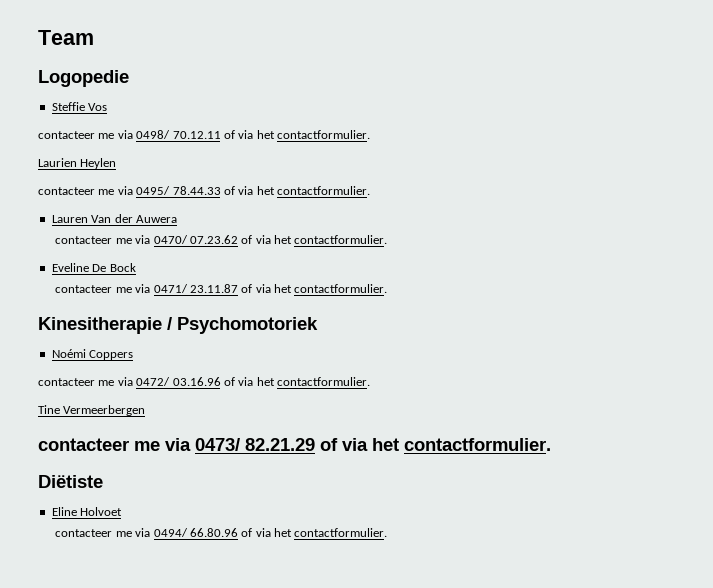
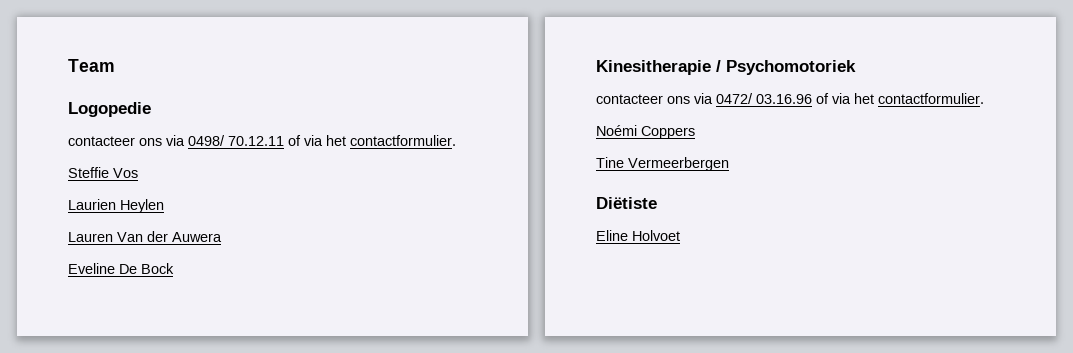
[51,102,108,111] [38,131,115,139] // Steffie Vos // contacteer me -> [68,136,162,146] // contacteer ons
(370, 134) none -> [68,167,138,178] // Steffie Vos
[38,186,370,195] [51,214,177,223] [55,235,388,244] [51,263,136,272] [55,284,388,293] contacteer me via 0495/ 78.44.33 of via het contactformulier. // Lauren Van der Auwera // contacteer me via 0470/ 07.23.62 of via het contactformulier. // Eveline De Bock // contacteer me via 0471/ 23.11.87 of via het contactformulier. -> [68,231,222,242] [68,263,174,274] Lauren Van der Auwera // Eveline De Bock
[51,349,134,360] [38,378,115,386] // Noémi Coppers // contacteer me -> [596,94,690,104] // contacteer ons
(370, 381) none -> [596,125,695,139] // Noémi Coppers
[38,438,551,451] [38,475,103,488] [51,507,123,516] [55,528,388,537] contacteer me via 0473/ 82.21.29 of via het contactformulier. // Diëtiste // Eline Holvoet // contacteer me via 0494/ 66.80.96 of via het contactformulier. -> [596,197,657,209] [596,230,680,241] Diëtiste // Eline Holvoet

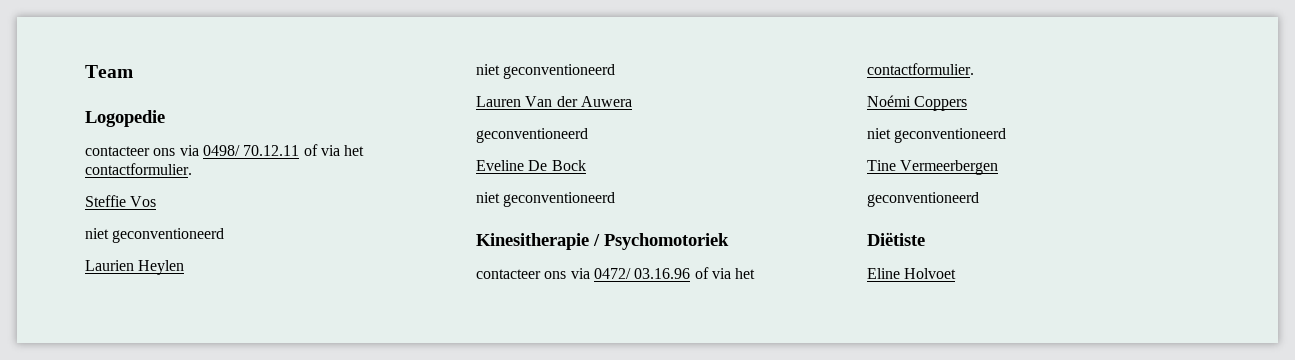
(138, 173) none -> [85,228,225,243] // niet geconventioneerd
(164, 206) none -> [476,64,616,79] // niet geconventioneerd
(222, 237) none -> [476,128,588,143] // geconventioneerd
(174, 268) none -> [476,192,616,207] // niet geconventioneerd
(695, 132) none -> [867,128,1007,143] // niet geconventioneerd
(729, 164) none -> [867,192,979,207] // geconventioneerd

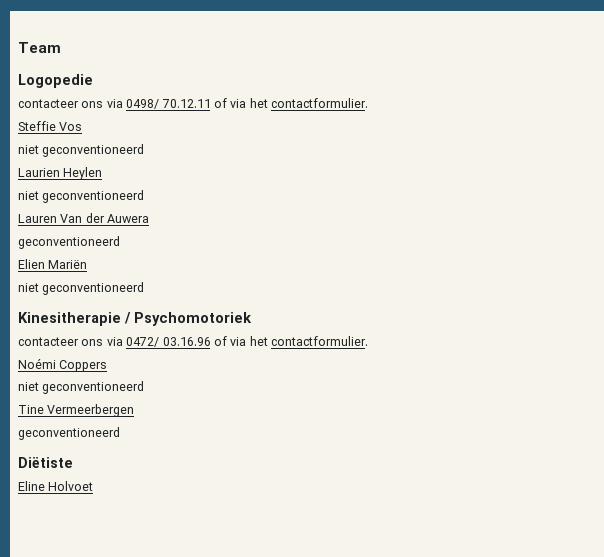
[476,160,586,171] Eveline De Bock -> [18,259,88,269] Elien Mariën

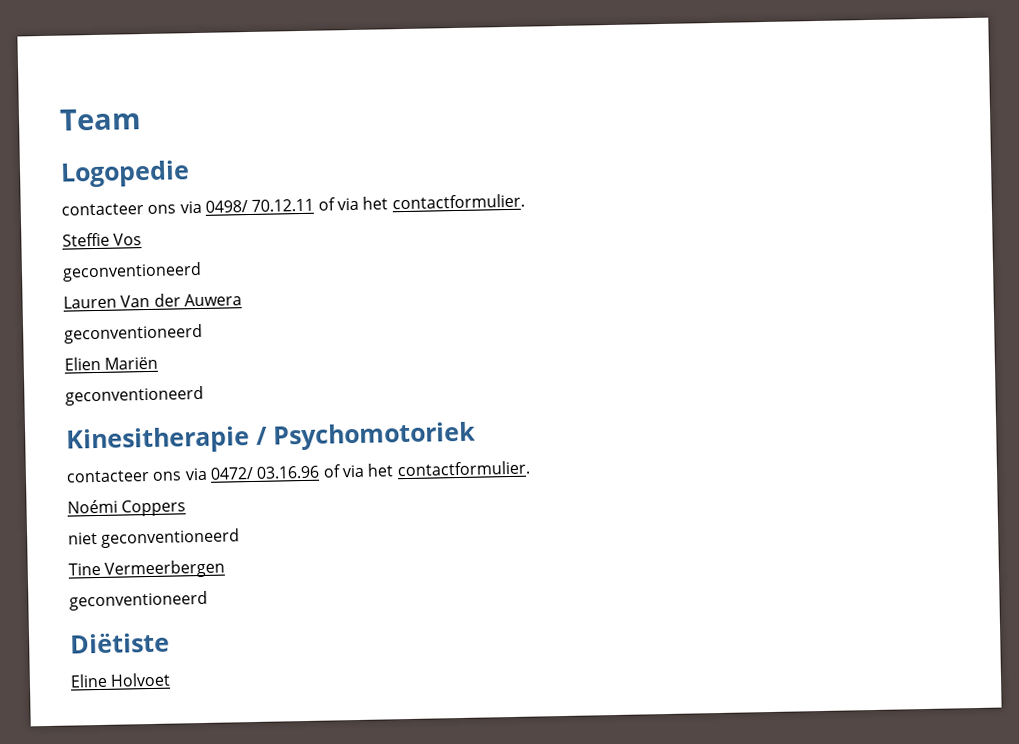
[18,144,145,157] [18,167,103,180] [18,191,39,200] niet geconventioneerd // Laurien Heylen // niet -> (143, 239) none
[18,283,39,292] niet -> (159, 363) none

